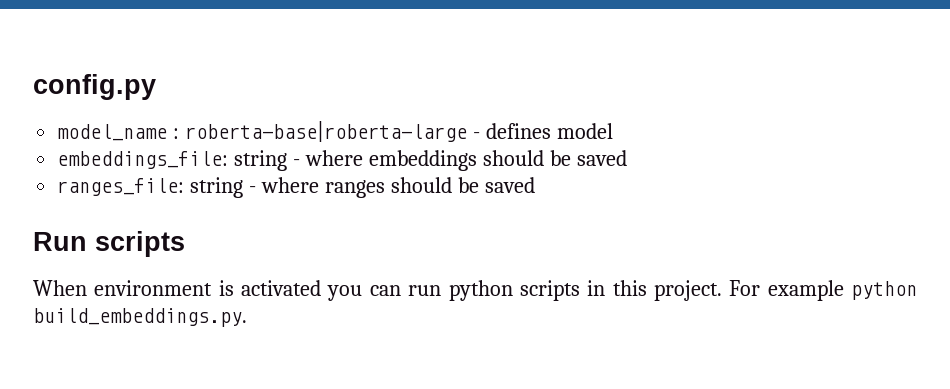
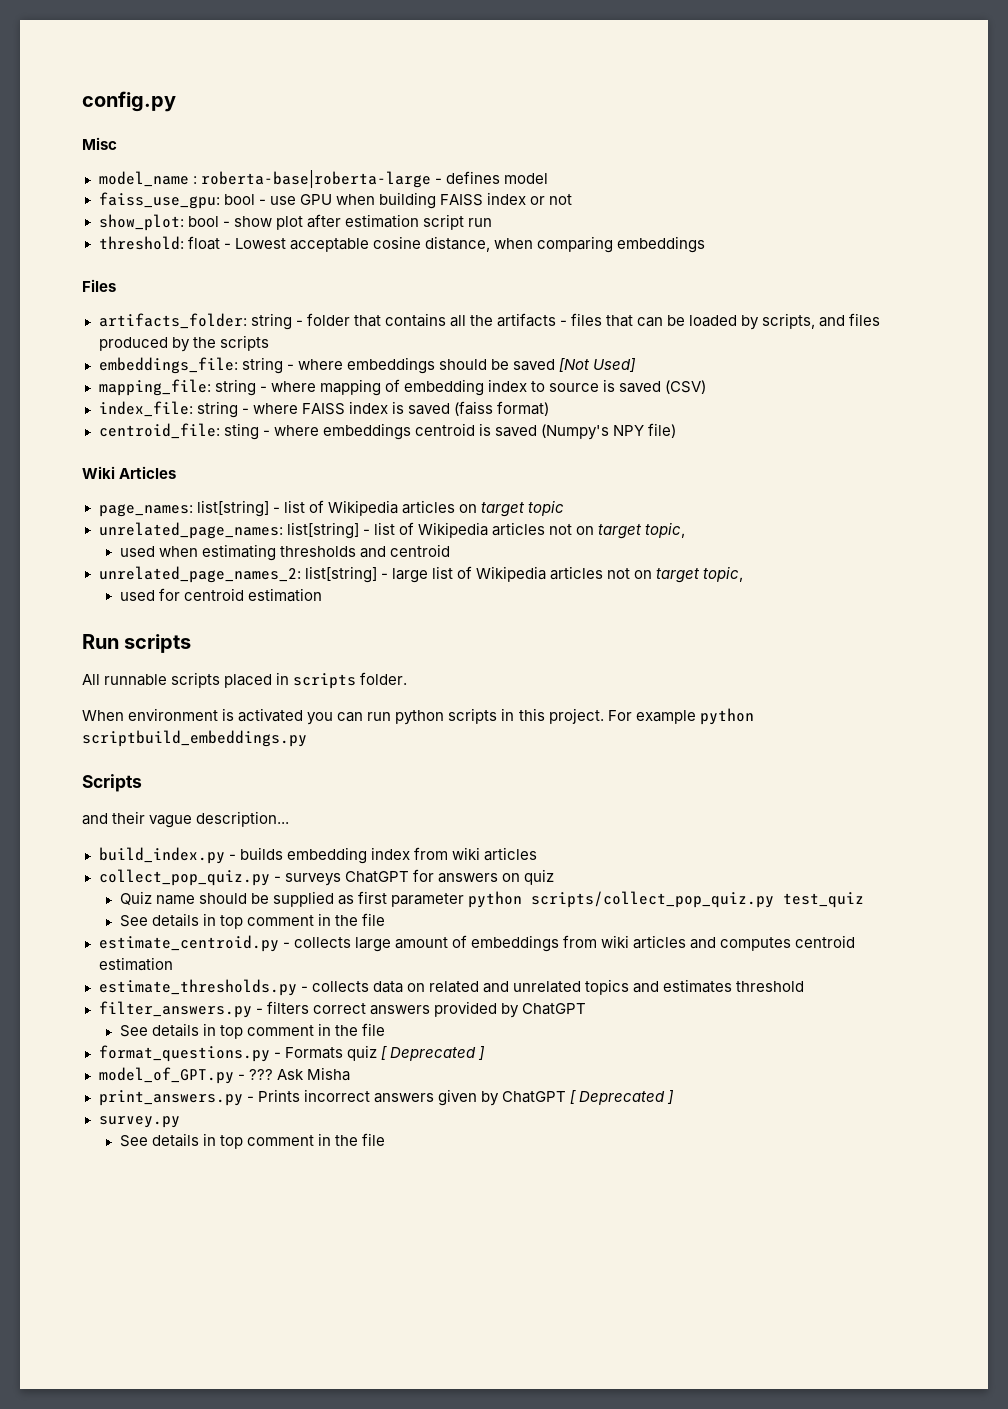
(156, 87) none -> [82,137,117,150] // Misc
(613, 131) none -> [98,192,573,209] [98,214,492,231] [98,236,705,253] [82,279,116,292] [98,313,881,330] [98,335,269,352] // faiss_use_gpu: bool - use GPU when building FAISS index or not // show_plot: bool - show plot after estimation script run // threshold: float - Lowest acceptable cosine distance, when comparing embeddings // Files // artifacts_folder: string - folder that contains all the artifacts - files that can be loaded by scripts, and files produced by the scripts
[57,177,535,198] [33,231,185,257] // ranges_file: string - where ranges should be saved // Run scripts -> [558,358,636,372] [98,379,707,396] [98,401,549,418] [98,423,676,440] [82,466,177,479] [98,500,564,517] [98,522,685,539] [119,544,450,561] [98,566,744,583] [119,588,322,602] [82,634,192,653] [82,672,408,689] [Not Used] // mapping_file: string - where mapping of embedding index to source is saved (CSV) // index_file: string - where FAISS index is saved (faiss format) // centroid_file: sting - where embeddings centroid is saved (Numpy's NPY file) // Wiki Articles // page_names: list[string] - list of Wikipedia articles on target topic // unrelated_page_names: list[string] - list of Wikipedia articles not on target topic, // used when estimating thresholds and centroid // unrelated_page_names_2: list[string] - large list of Wikipedia articles not on target topic, // used for centroid estimation // Run scripts // All runnable scripts placed in scripts folder.
[33,308,247,327] build_embeddings.py. -> [82,730,307,747] [82,774,142,792] [82,811,290,828] [98,847,537,864] [98,869,554,886] [119,891,865,908] [119,913,385,929] [98,935,856,952] [98,957,173,971] [98,979,805,996] [98,1001,586,1018] [119,1023,385,1039] [98,1045,485,1062] [98,1067,350,1084] [98,1089,674,1106] [98,1116,180,1128] [119,1133,385,1149] scriptbuild_embeddings.py // Scripts // and their vague description... // build_index.py - builds embedding index from wiki articles // collect_pop_quiz.py - surveys ChatGPT for answers on quiz // Quiz name should be supplied as first parameter python scripts/collect_pop_quiz.py test_quiz // See details in top comment in the file // estimate_centroid.py - collects large amount of embeddings from wiki articles and computes centroid estimation // estimate_thresholds.py - collects data on related and unrelated topics and estimates threshold // filter_answers.py - filters correct answers provided by ChatGPT // See details in top comment in the file // format_questions.py - Formats quiz [ Deprecated ] // model_of_GPT.py - ??? Ask Misha // print_answers.py - Prints incorrect answers given by ChatGPT [ Deprecated ] // survey.py // See details in top comment in the file

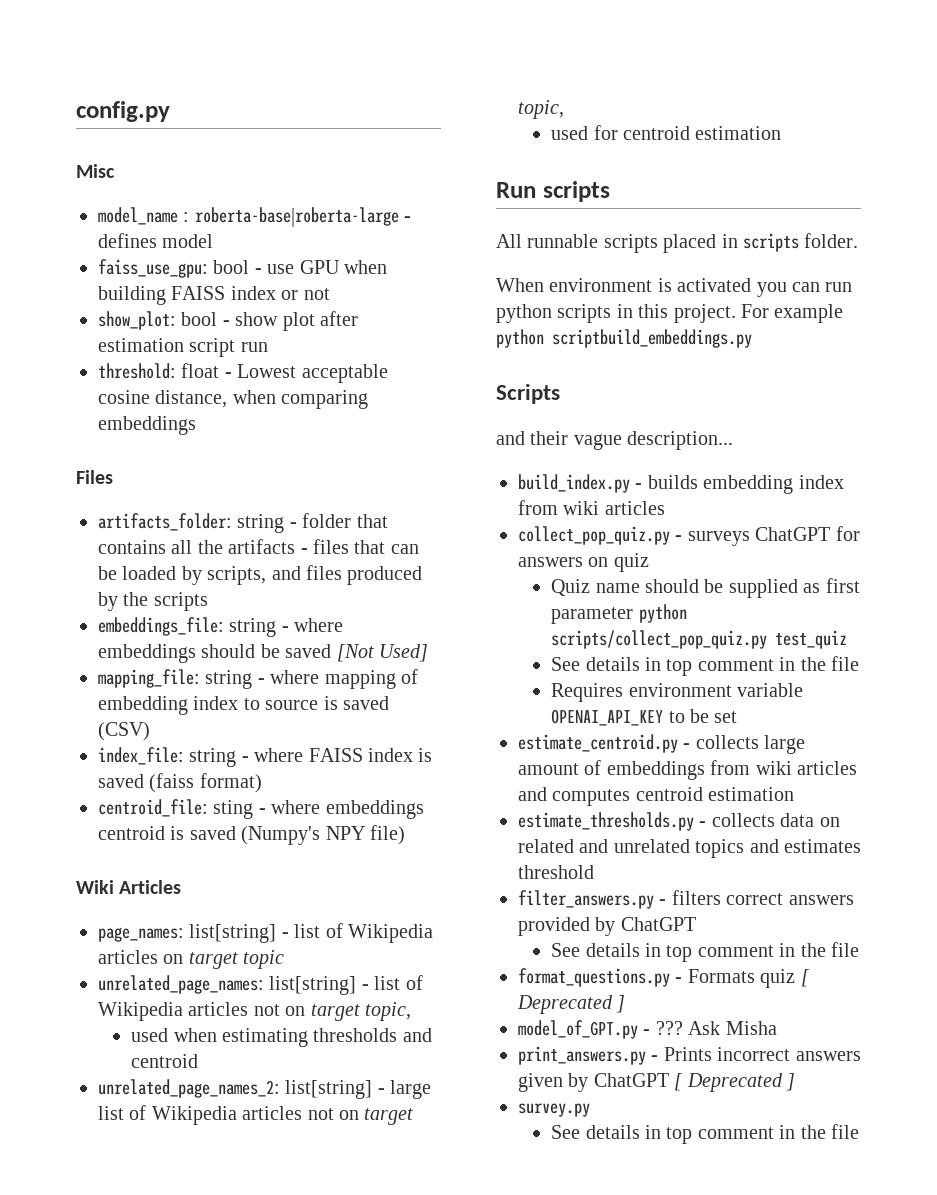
(385, 919) none -> [551,683,804,702] [551,709,738,726] // Requires environment variable OPENAI_API_KEY to be set

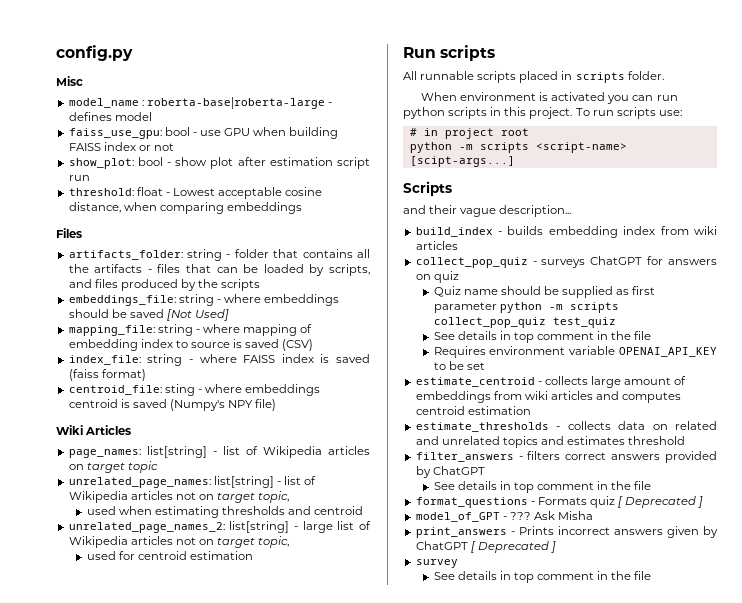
[741,304,844,323] [496,329,752,348] For example python scriptbuild_embeddings.py -> [575,107,682,119] [409,128,529,139] [409,142,627,153] [409,156,515,167] To run scripts use: // # in project root // python -m scripts <script-name> [scipt-args...]
[518,474,630,493] build_index.py -> [415,227,493,237] build_index
[518,526,670,545] collect_pop_quiz.py -> [415,257,528,268] collect_pop_quiz
[551,630,768,649] scripts/collect_pop_quiz.py -> [548,302,619,313] [433,317,546,328] -m scripts collect_pop_quiz
[518,734,678,753] estimate_centroid.py -> [415,377,535,387] estimate_centroid
[518,812,694,831] estimate_thresholds.py -> [415,422,549,432] estimate_thresholds
[518,890,654,909] filter_answers.py -> [415,452,514,462] filter_answers
[518,968,670,987] format_questions.py -> [415,497,528,508] format_questions
[518,1020,638,1039] model_of_GPT.py -> [415,512,500,522] model_of_GPT
[518,1046,646,1065] print_answers.py -> [415,527,507,538] print_answers
[518,1103,590,1117] survey.py -> [415,559,458,568] survey

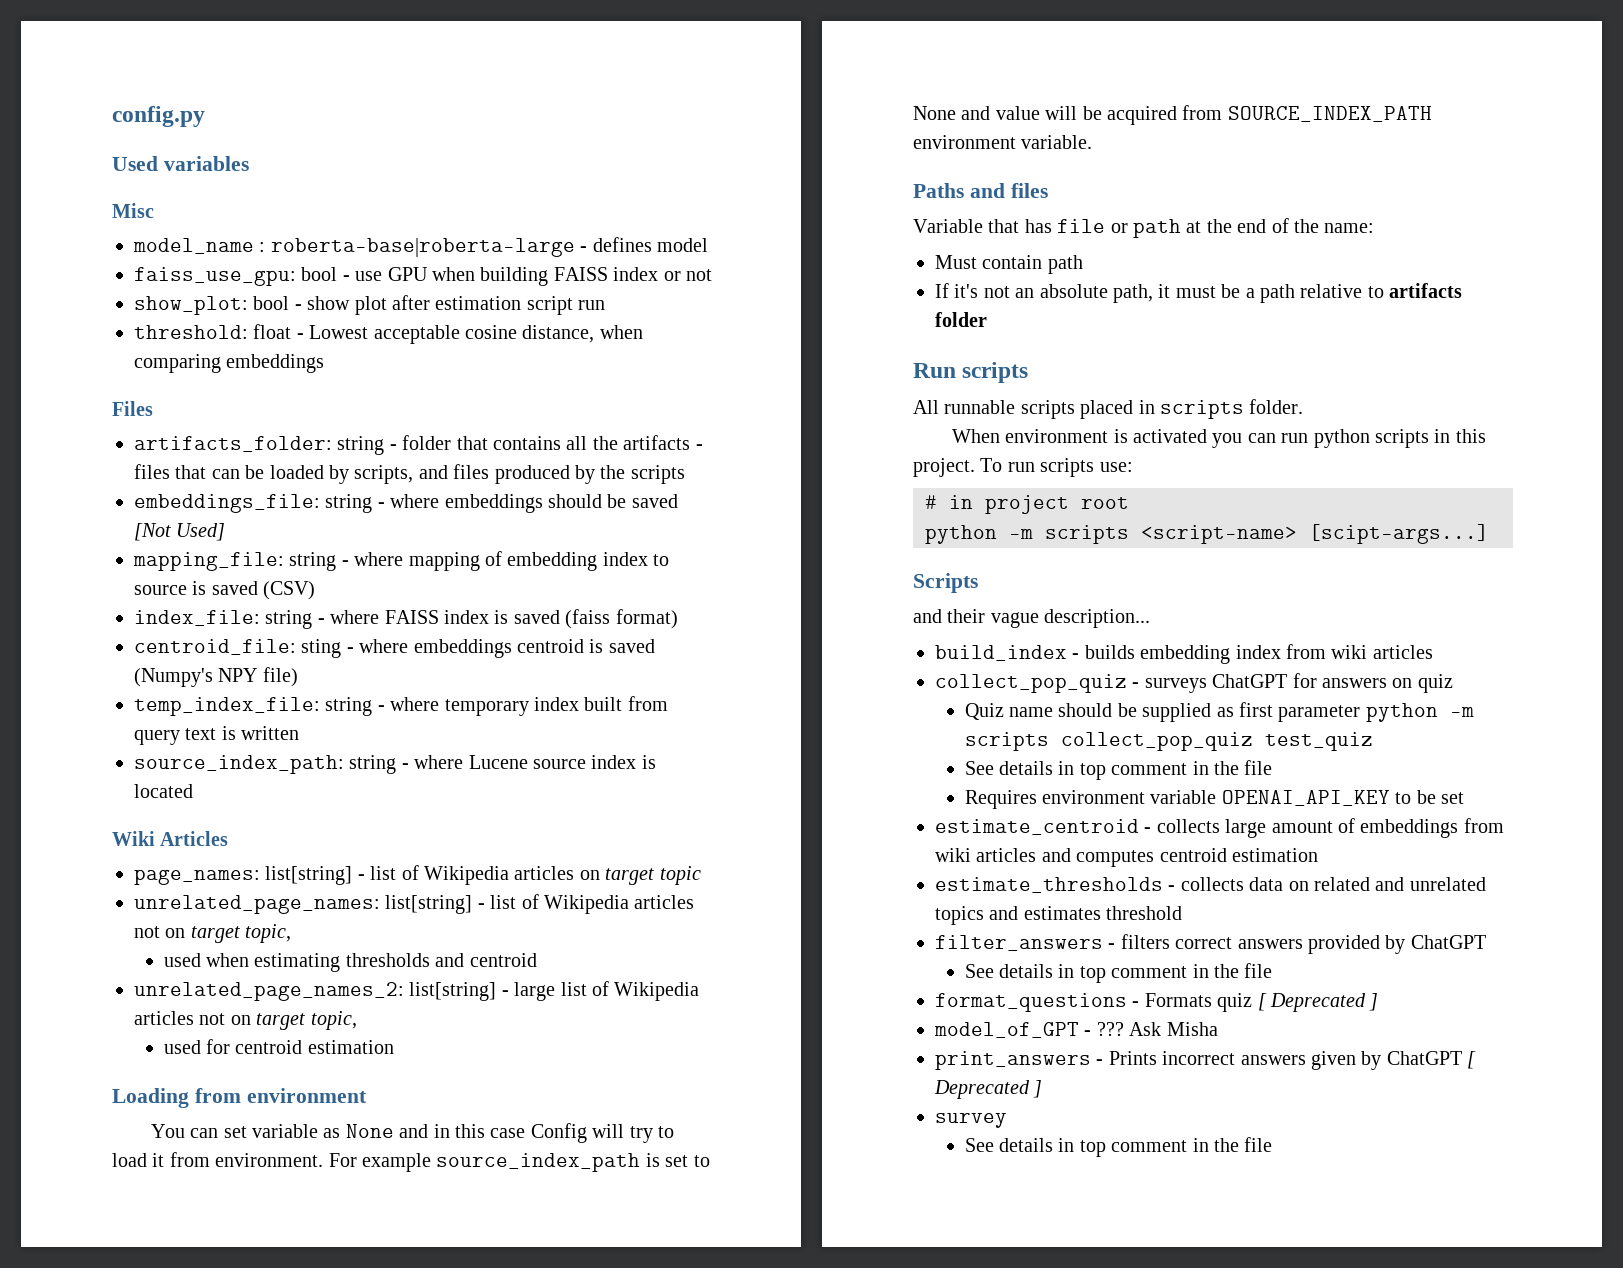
(133, 53) none -> [112,156,249,171] // Used variables
(277, 405) none -> [134,696,668,716] [134,726,300,745] [134,755,656,774] [134,784,193,798] // temp_index_file: string - where temporary index built from query text is written // source_index_path: string - where Lucene source index is located
(254, 555) none -> [112,1088,367,1108] [150,1123,675,1143] [112,1152,710,1172] [913,105,1432,125] [913,135,1093,149] [913,183,1048,198] [913,218,1375,238] [935,255,1083,274] [935,283,1463,303] [935,312,987,327] // Loading from environment // You can set variable as None and in this case Config will try to load it from environment. For example source_index_path is set to None and value will be acquired from SOURCE_INDEX_PATH environment variable. // Paths and files // Variable that has file or path at the end of the name: // Must contain path // If it's not an absolute path, it must be a path relative to artifacts folder

